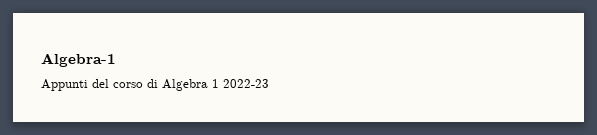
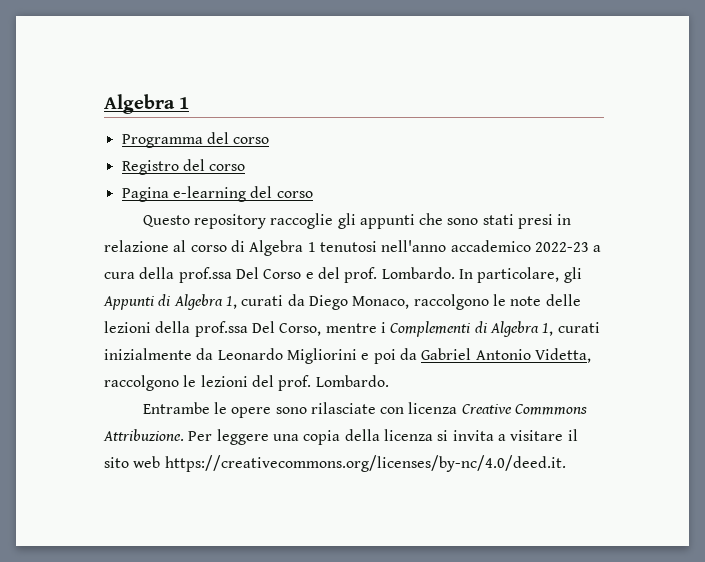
[41,53,116,67] [41,79,269,91] Algebra-1 // Appunti del corso di Algebra 1 2022-23 -> [104,94,190,114] [121,132,270,148] [121,159,246,175] [121,186,313,202] [142,213,572,229] [104,240,602,256] [104,267,582,283] [103,294,581,310] [104,321,600,337] [104,348,591,364] [104,375,389,391] [142,402,588,418] [103,429,578,445] [104,455,566,472] Algebra 1 // Programma del corso // Registro del corso // Pagina e-learning del corso // Questo repository raccoglie gli appunti che sono stati presi in relazione al corso di Algebra 1 tenutosi nell'anno accademico 2022-23 a cura della prof.ssa Del Corso e del prof. Lombardo. In particolare, gli Appunti di Algebra 1, curati da Diego Monaco, raccolgono le note delle lezioni della prof.ssa Del Corso, mentre i Complementi di Algebra 1, curati inizialmente da Leonardo Migliorini e poi da Gabriel Antonio Videtta, raccolgono le lezioni del prof. Lombardo. // Entrambe le opere sono rilasciate con licenza Creative Commmons Attribuzione. Per leggere una copia della licenza si invita a visitare il sito web https://creativecommons.org/licenses/by-nc/4.0/deed.it.

